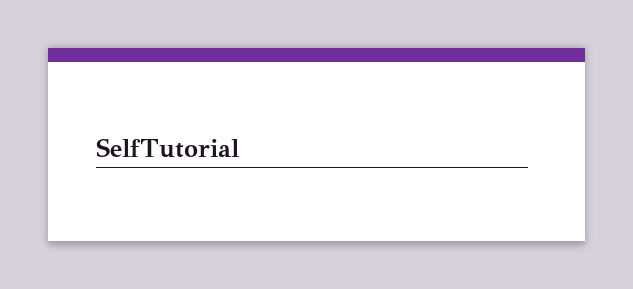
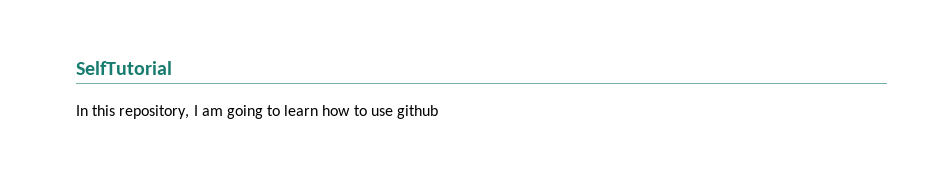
(239, 148) none -> [76,105,439,119] // In this repository, I am going to learn how to use github

